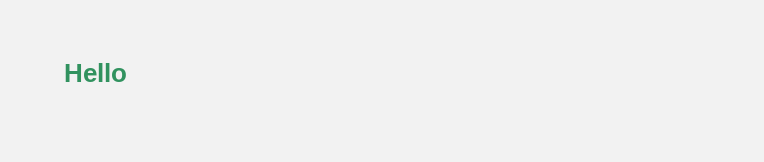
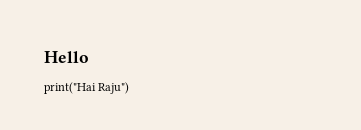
(127, 72) none -> [44,82,130,94] // print("Hai Raju")

